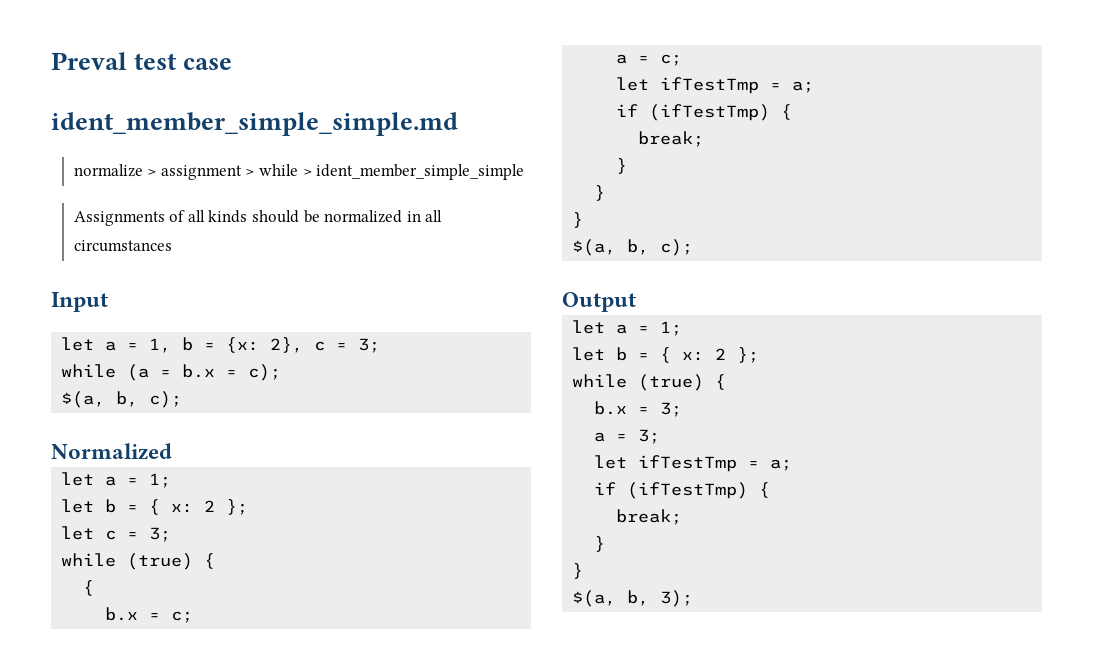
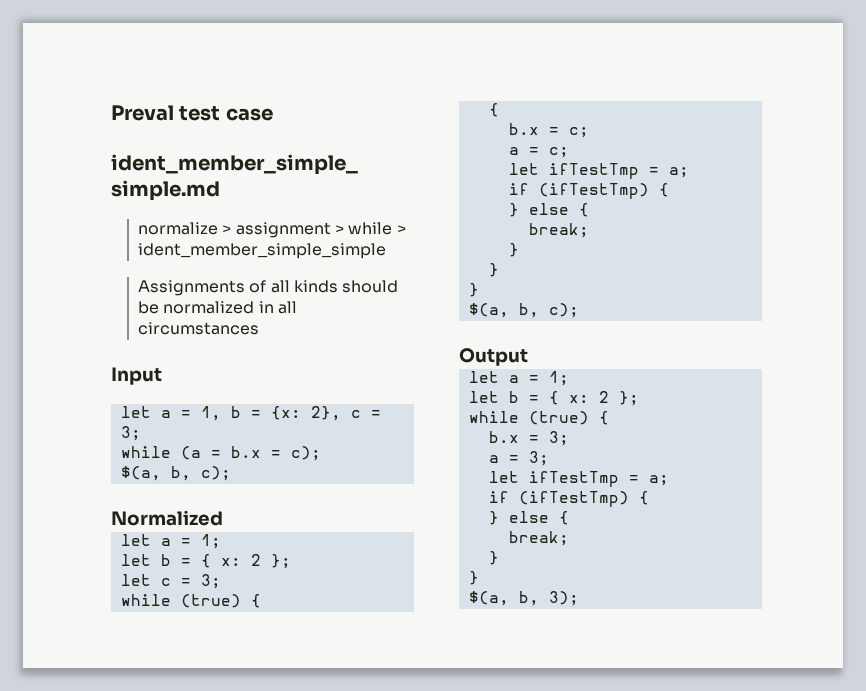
(793, 112) none -> [508,203,589,217] // } else {
(771, 490) none -> [488,511,569,525] // } else {

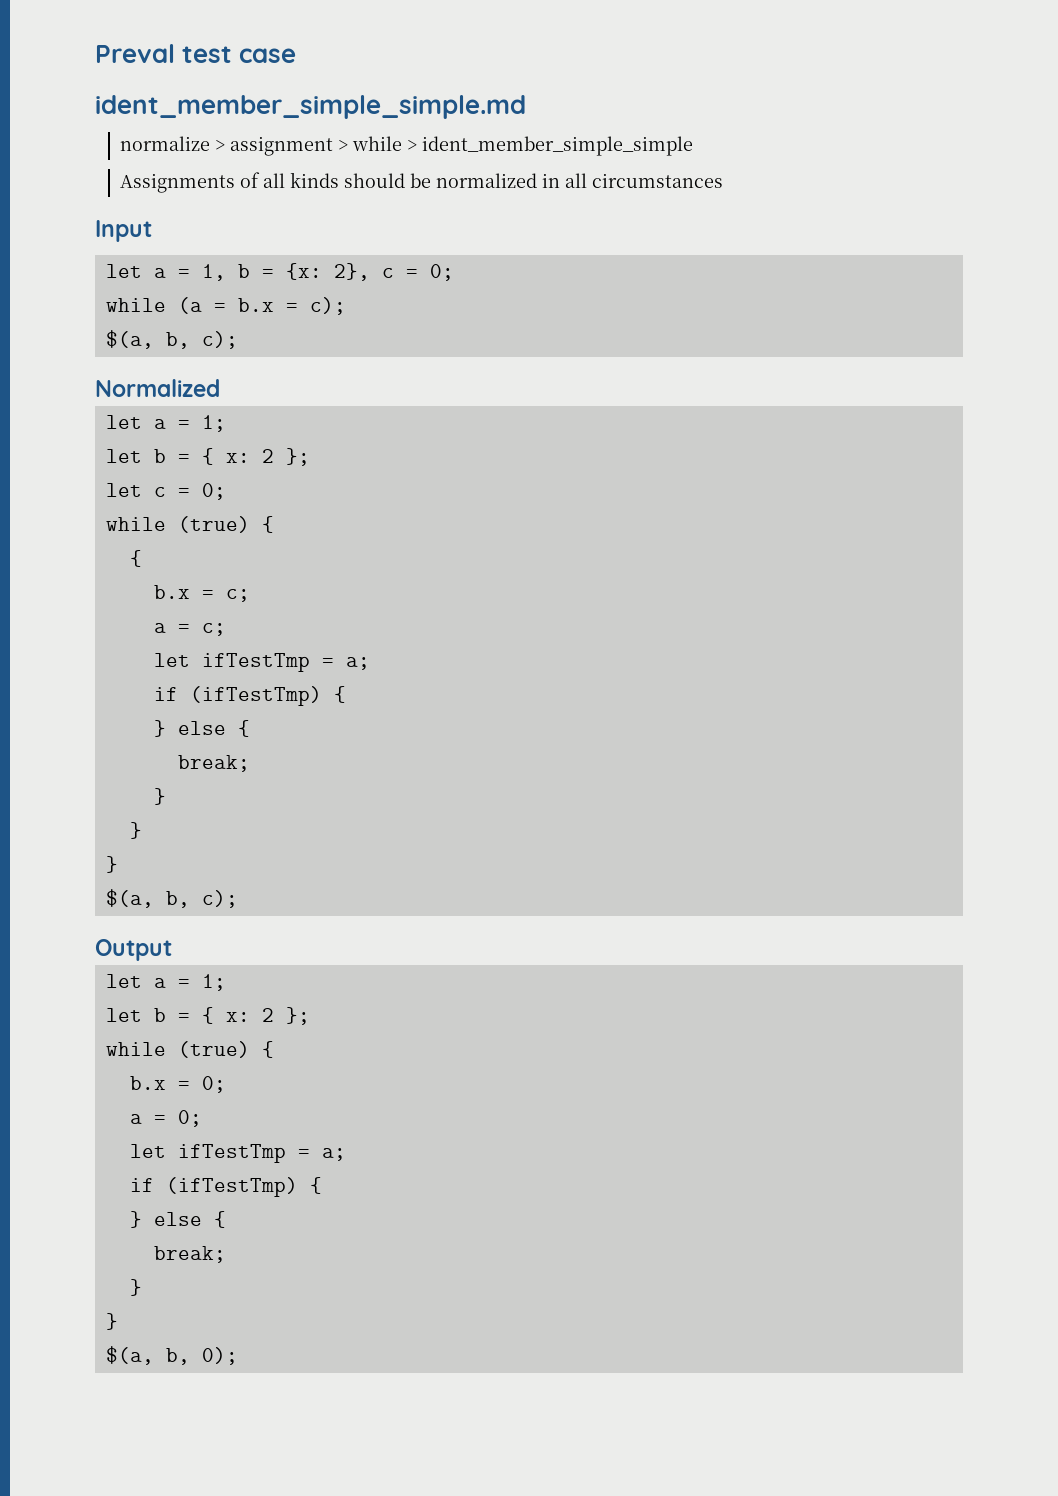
[120,426,141,441] 3; -> [429,264,454,281] 0;
[200,574,221,589] 3; -> [201,483,226,500] 0;
[548,431,569,446] [488,451,549,466] 3; // a = 3; -> [201,1076,226,1093] [129,1110,202,1127] 0; // a = 0;
[548,591,579,606] 3); -> [201,1347,238,1365] 0);

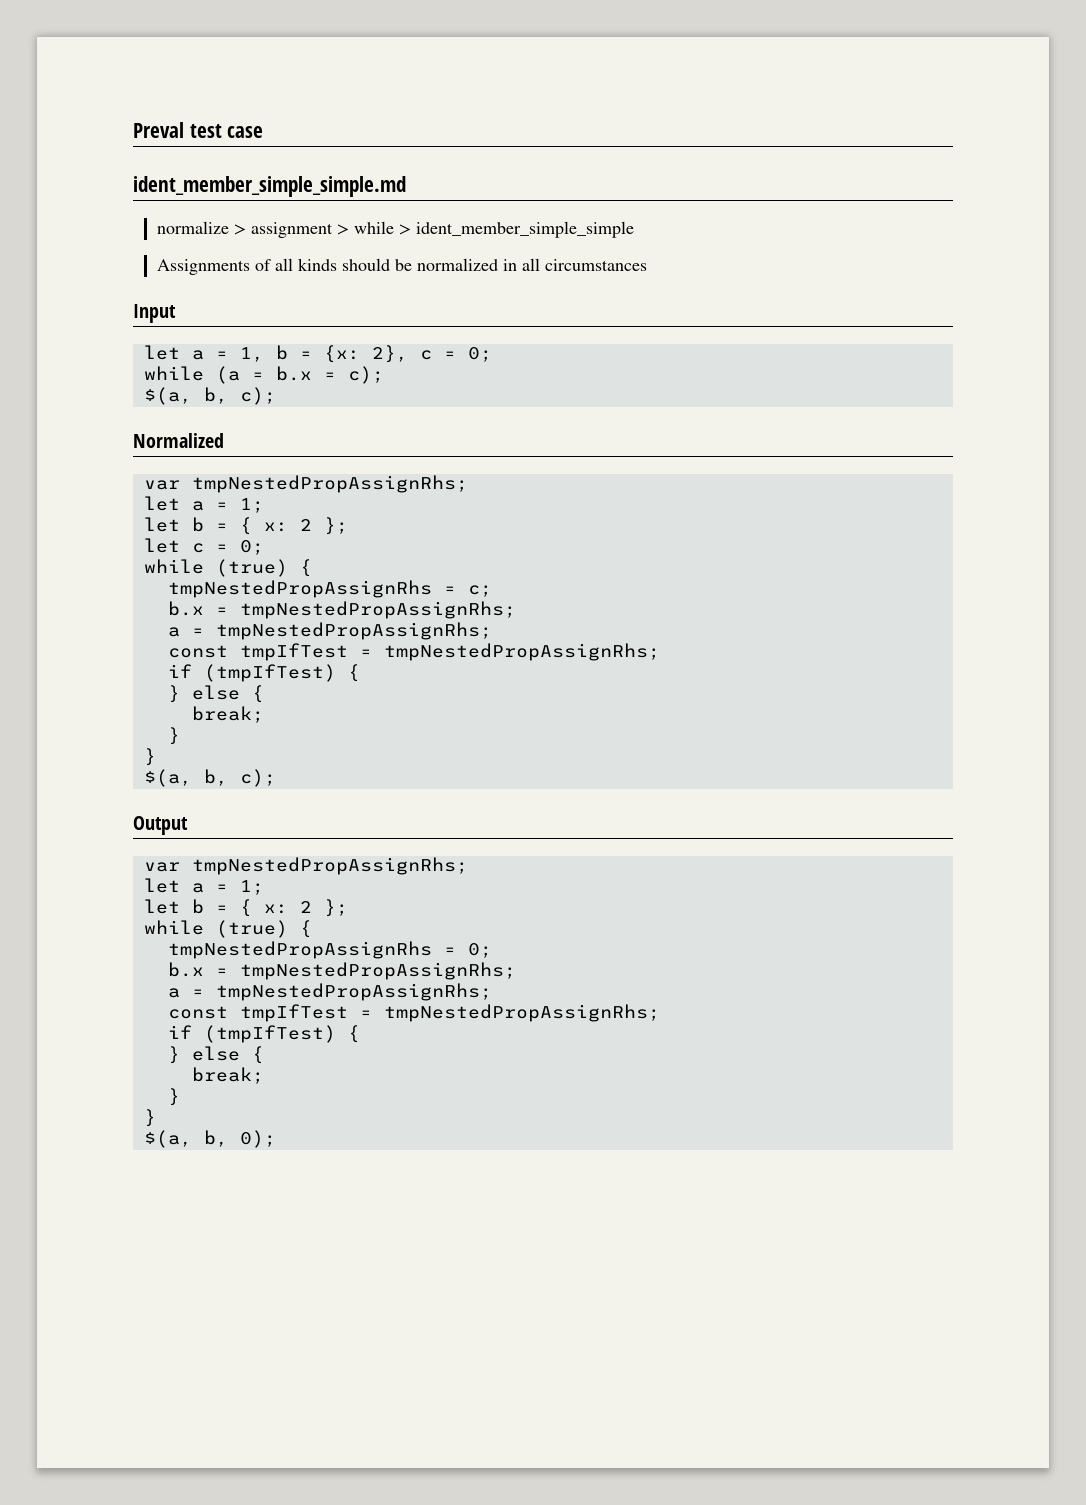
(220, 388) none -> [143,475,468,493] // var tmpNestedPropAssignRhs;
[129,550,142,567] [153,585,250,602] [153,623,226,636] [153,653,370,672] [153,686,346,706] [153,720,250,737] [177,755,250,772] [153,788,166,805] [129,822,142,839] [105,856,118,873] { // b.x = c; // a = c; // let ifTestTmp = a; // if (ifTestTmp) { // } else { // break; // } // } // } -> [167,580,492,598] [167,601,516,619] [167,622,492,640] [167,643,660,661] [167,664,360,682] [167,685,264,703] [191,706,264,723] [167,727,180,745] [143,748,156,766] tmpNestedPropAssignRhs = c; // b.x = tmpNestedPropAssignRhs; // a = tmpNestedPropAssignRhs; // const tmpIfTest = tmpNestedPropAssignRhs; // if (tmpIfTest) { // } else { // break; // } // }
(172, 950) none -> [143,857,468,875] // var tmpNestedPropAssignRhs;
[129,1076,226,1093] [129,1110,202,1127] [129,1144,346,1163] [129,1177,298,1197] b.x = 0; // a = 0; // let ifTestTmp = a; // if (ifTestTmp) -> [167,941,492,959] [167,962,516,980] [167,983,492,1001] [167,1004,660,1022] [167,1025,336,1043] tmpNestedPropAssignRhs = 0; // b.x = tmpNestedPropAssignRhs; // a = tmpNestedPropAssignRhs; // const tmpIfTest = tmpNestedPropAssignRhs; // if (tmpIfTest)

